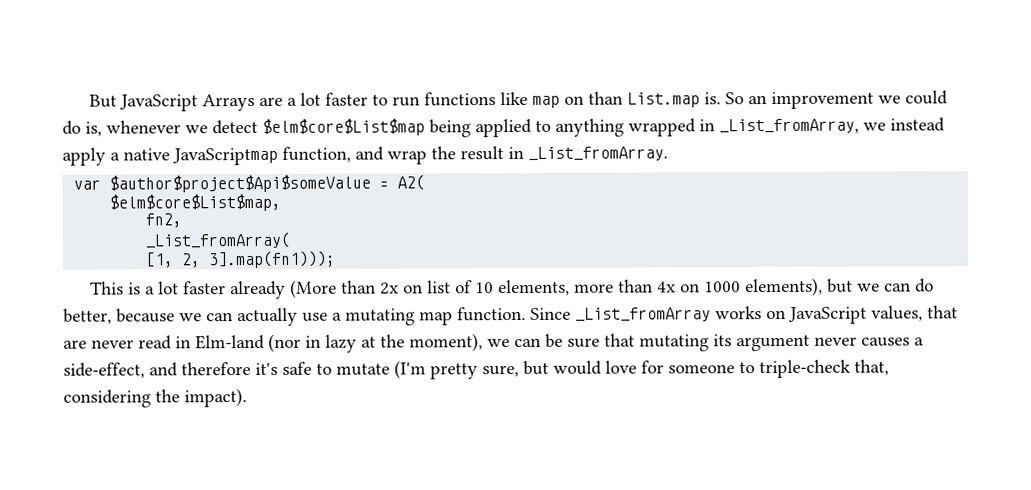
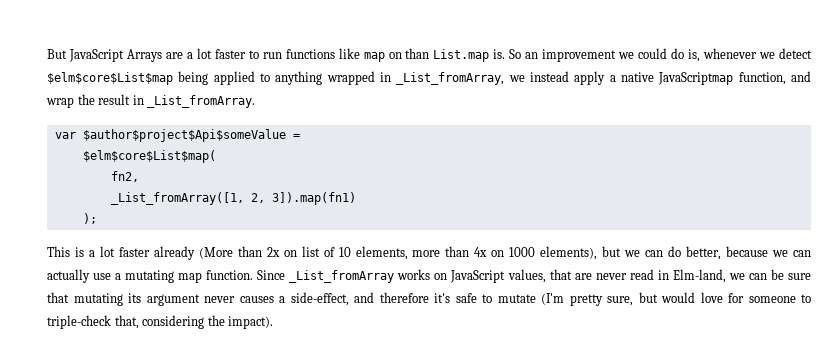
[397,174,426,191] [109,193,282,212] A2( // $elm$core$List$map, -> [82,150,216,163] // $elm$core$List$map(
[145,231,292,249] [146,250,337,269] _List_fromArray( // [1, 2, 3].map(fn1))); -> [110,192,356,205] [82,213,97,224] _List_fromArray([1, 2, 3]).map(fn1) // );
[195,333,483,353] Elm-land (nor in lazy at the moment), -> [672,269,726,283] Elm-land,

